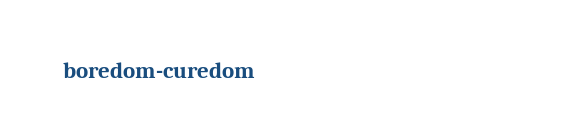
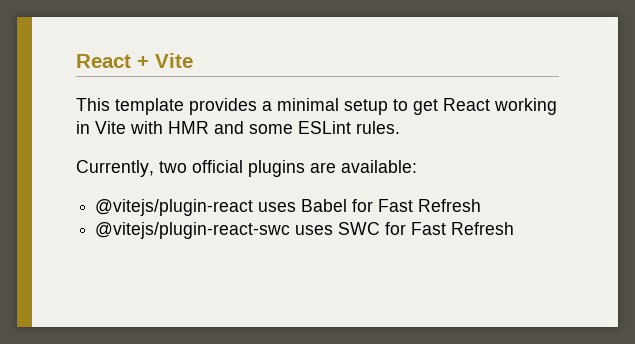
[63,62,255,78] boredom-curedom -> [76,53,193,68] [76,98,557,115] [76,121,400,134] [76,160,417,177] [95,199,482,216] [95,222,515,239] React + Vite // This template provides a minimal setup to get React working in Vite with HMR and some ESLint rules. // Currently, two official plugins are available: // @vitejs/plugin-react uses Babel for Fast Refresh // @vitejs/plugin-react-swc uses SWC for Fast Refresh

